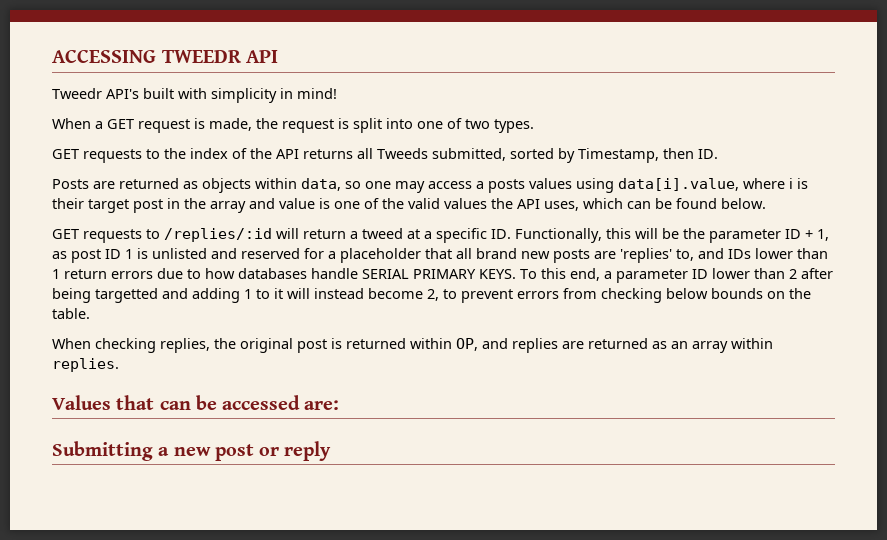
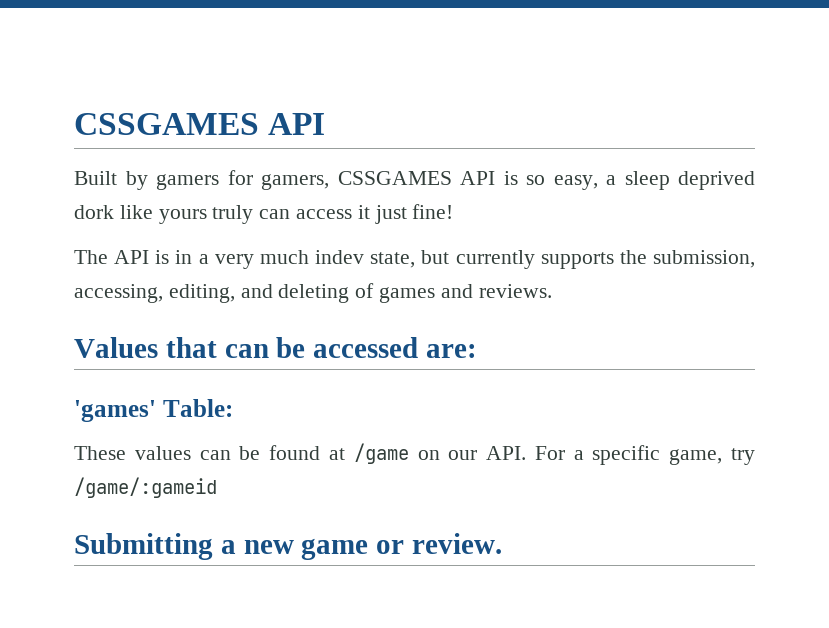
[52,50,242,63] ACCESSING TWEEDR -> [74,113,259,135] CSSGAMES
[52,88,337,103] [52,118,534,133] [52,148,718,163] [52,178,808,193] [52,198,766,213] [52,228,829,243] [52,248,828,263] [52,268,833,283] [52,288,811,303] [52,308,90,319] [52,338,773,353] [52,358,119,372] Tweedr API's built with simplicity in mind! // When a GET request is made, the request is split into one of two types. // GET requests to the index of the API returns all Tweeds submitted, sorted by Timestamp, then ID. // Posts are returned as objects within data, so one may access a posts values using data[i].value, where i is their target post in the array and value is one of the valid values the API uses, which can be found below. // GET requests to /replies/:id will return a tweed at a specific ID. Functionally, this will be the parameter ID + 1, as post ID 1 is unlisted and reserved for a placeholder that all brand new posts are 'replies' to, and IDs lower than 1 return errors due to how databases handle SERIAL PRIMARY KEYS. To this end, a parameter ID lower than 2 after being targetted and adding 1 to it will instead become 2, to prevent errors from checking below bounds on the table. // When checking replies, the original post is returned within OP, and replies are returned as an array within replies. -> [74,170,755,190] [74,204,454,224] [74,250,755,269] [74,283,552,303] Built by gamers for gamers, CSSGAMES API is so easy, a sleep deprived dork like yours truly can access it just fine! // The API is in a very much indev state, but currently supports the submission, accessing, editing, and deleting of games and reviews.
(340, 405) none -> [74,399,233,422] [74,443,756,465] [74,477,217,498] // 'games' Table: // These values can be found at /game on our API. For a specific game, try /game/:gameid
[214,441,332,461] post or reply -> [301,533,503,560] game or review.

